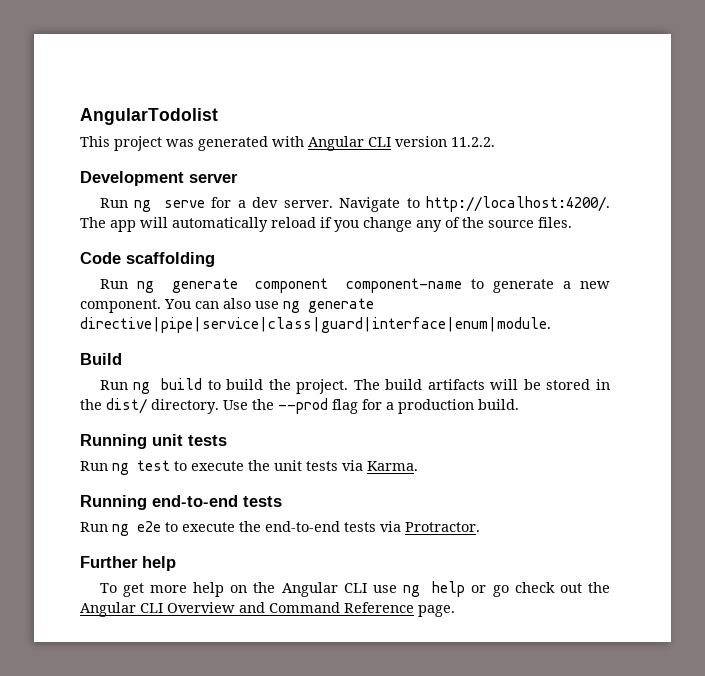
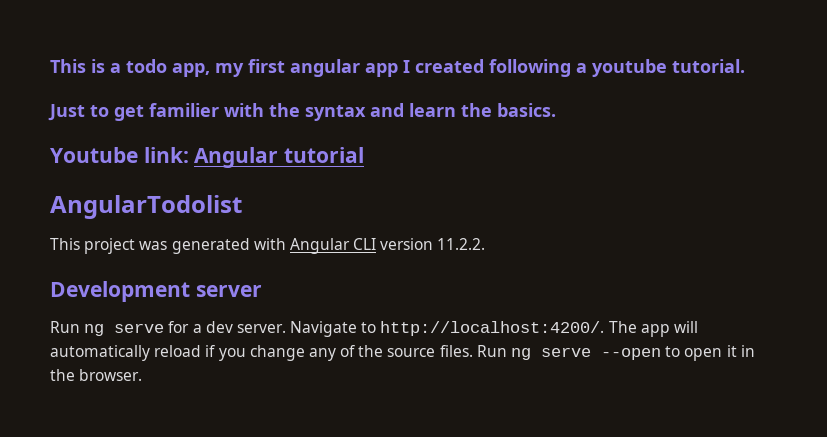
(80, 116) none -> [50,59,745,77] [48,103,556,121] [50,147,365,168] This is a todo app, my first angular app I created following a youtube tutorial. // Just to get familier with the syntax and learn the basics. // Youtube link: Angular tutorial //
[80,252,215,267] [99,278,610,293] [80,298,374,313] [80,317,551,333] [80,353,122,365] [99,378,610,394] [80,398,519,414] [80,434,227,449] [80,460,418,475] [80,495,282,510] [80,521,480,536] [80,556,176,571] [99,581,611,597] [80,602,455,617] // Code scaffolding // Run ng generate component component-name to generate a new component. You can also use ng generate directive|pipe|service|class|guard|interface|enum|module. // Build // Run ng build to build the project. The build artifacts will be stored in the dist/ directory. Use the --prod flag for a production build. // Running unit tests // Run ng test to execute the unit tests via Karma. // Running end-to-end tests // Run ng e2e to execute the end-to-end tests via Protractor. // Further help // To get more help on the Angular CLI use ng help or go check out the Angular CLI Overview and Command Reference page. -> [476,345,755,361] [50,369,143,381] Run ng serve --open to open it in the browser.

